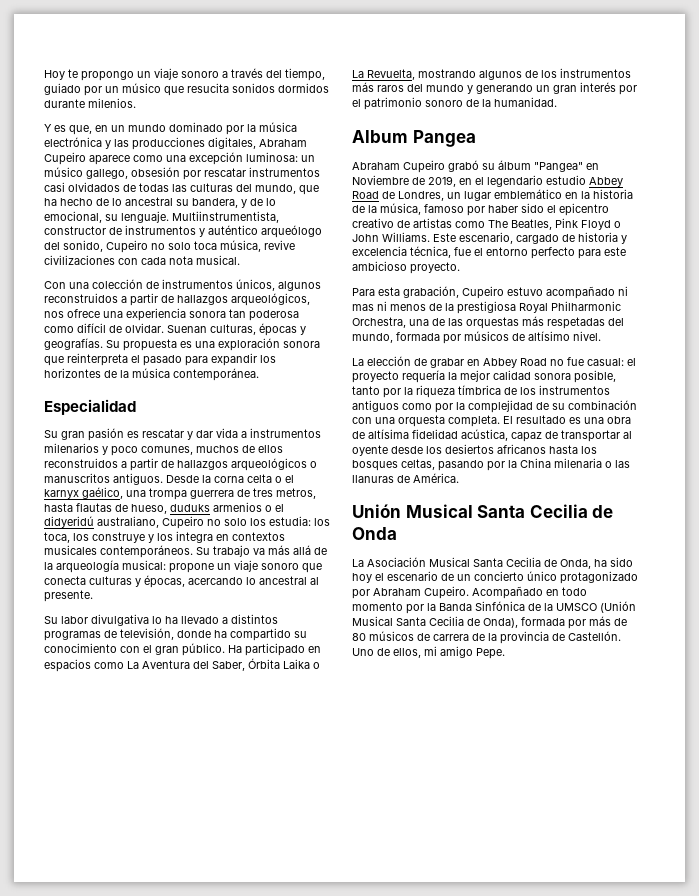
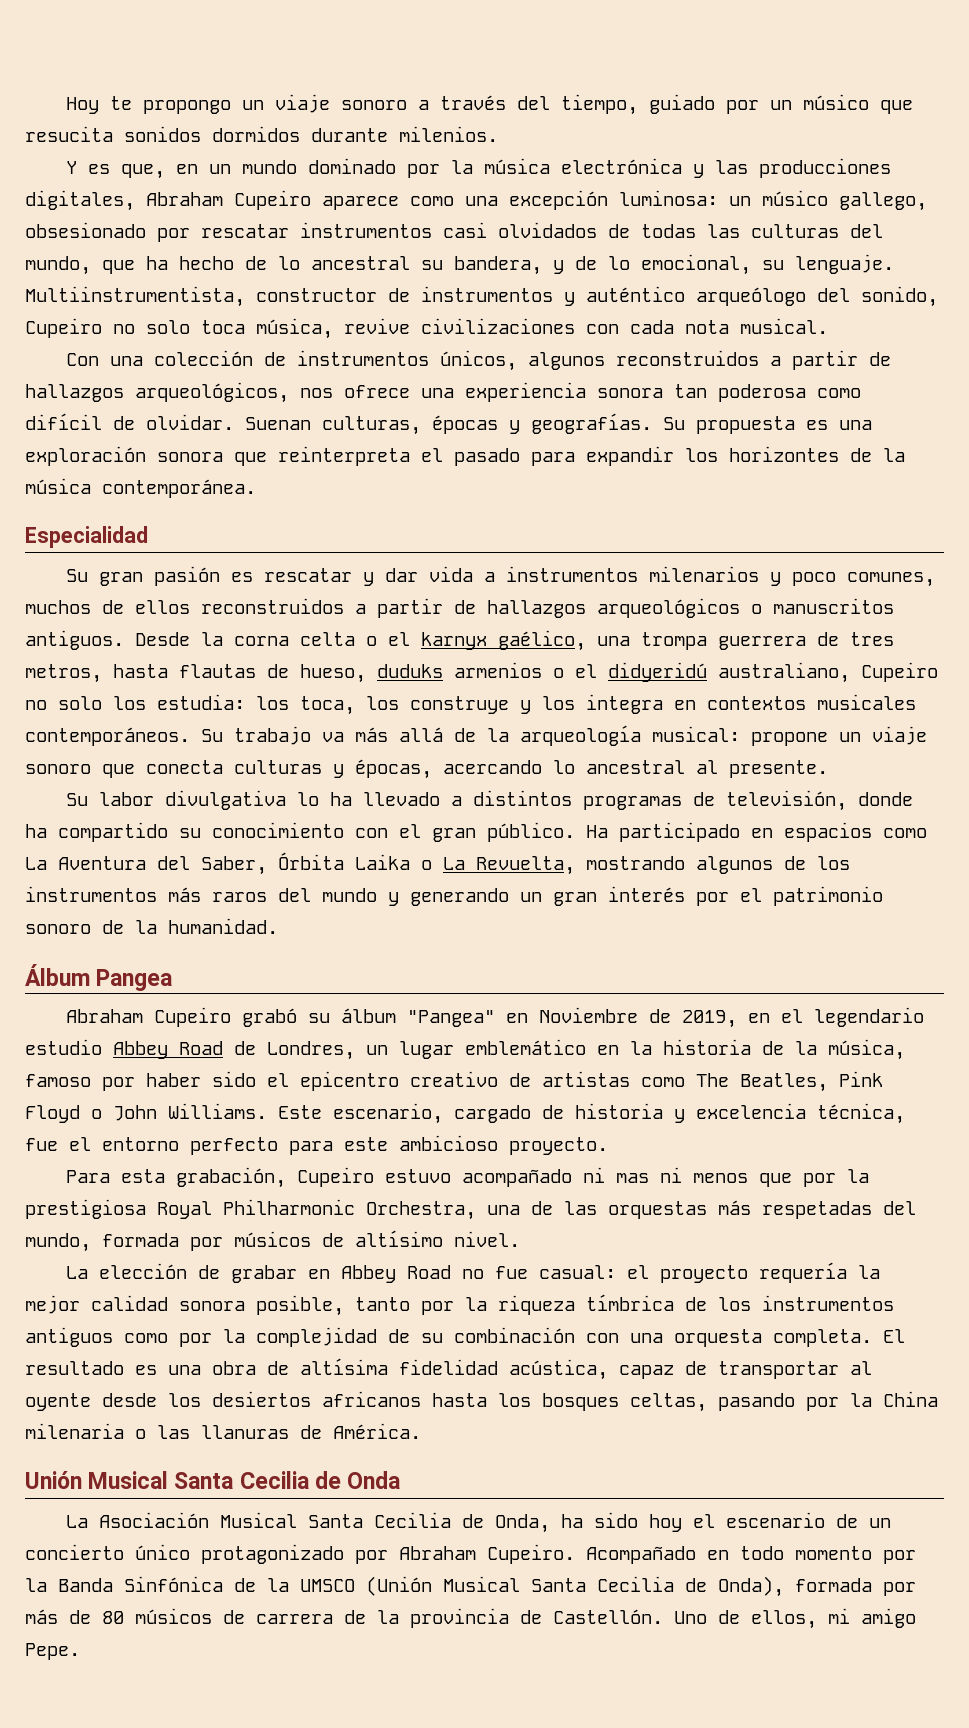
[131,167,180,177] obsesión -> [25,222,146,238] obsesionado
[352,130,408,143] Album -> [25,964,90,986] Álbum
[429,303,442,311] de -> [758,1173,836,1187] que por

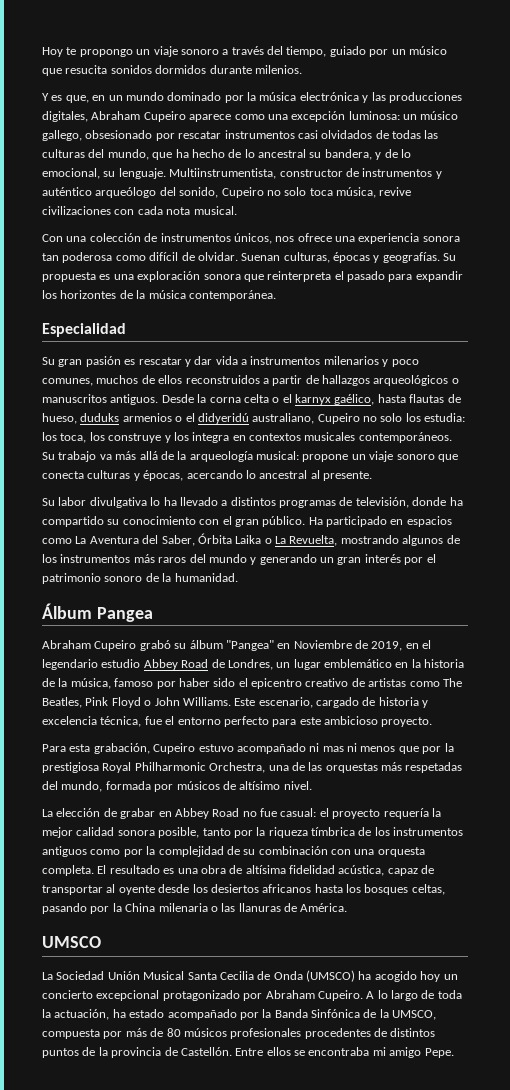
[527,350,891,370] [25,382,289,403] algunos reconstruidos a partir de hallazgos arqueológicos, -> (272, 238) none
[597,632,894,650] [25,664,102,683] una trompa guerrera de tres metros, -> (375, 399) none
(421, 1431) none -> [42,936,101,948] [42,971,105,980] UMSCO // La Sociedad
[65,1512,858,1533] // La Asociación Musical Santa Cecilia de Onda, ha sido hoy el escenario de -> [306,970,441,982] (UMSCO) ha acogido hoy
[135,1544,190,1560] único -> [96,990,160,1001] excepcional
[586,1546,872,1564] Acompañado en todo momento -> [366,990,462,1001] [42,1009,237,1020] A lo largo de toda la actuación, ha estado acompañado
[300,1576,872,1597] UMSCO (Unión Musical Santa Cecilia de Onda), formada -> [392,1010,437,1020] [42,1029,100,1039] UMSCO, compuesta
[223,1610,333,1624] de carrera -> [230,1028,436,1039] [42,1048,79,1058] profesionales procedentes de distintos puntos
[674,1610,817,1629] Uno de ellos, -> [235,1047,370,1056] Entre ellos se encontraba

